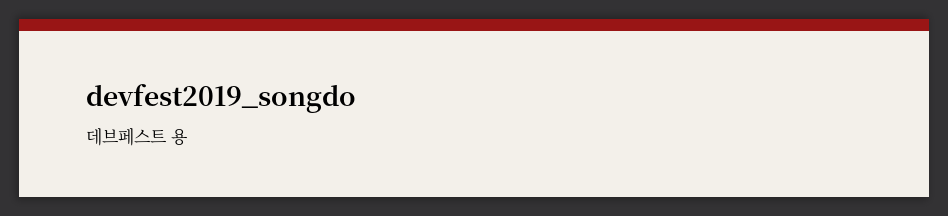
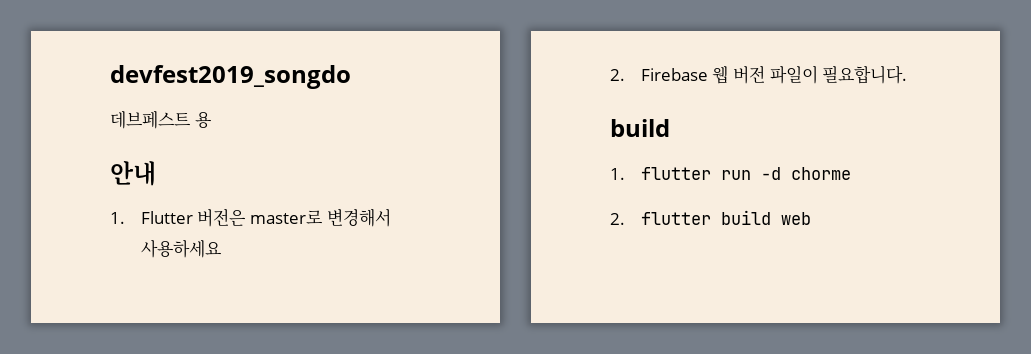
(188, 137) none -> [110,161,156,186] [110,208,391,227] [140,239,222,258] [610,65,908,84] [610,119,670,137] [610,167,851,180] [610,210,811,225] // 안내 // 1. Flutter 버전은 master로 변경해서 사용하세요 // 2. Firebase 웹 버전 파일이 필요합니다. // build // 1. flutter run -d chorme // 2. flutter build web

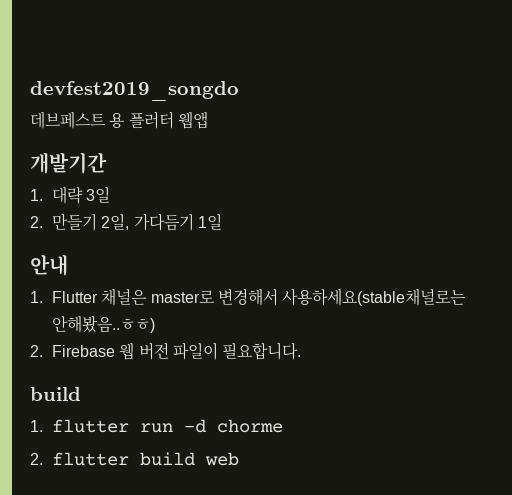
(212, 120) none -> [128,111,208,129] [30,152,107,174] [30,186,111,204] [30,213,222,231] 플러터 웹앱 // 개발기간 // 1. 대략 3일 // 2. 만들기 2일, 가다듬기 1일
[197,208,247,227] 버전은 -> [101,288,148,306] 채널은
[140,239,222,258] 사용하세요 -> [282,288,467,306] [51,315,155,333] 사용하세요(stable채널로는 안해봤음..ㅎㅎ)

